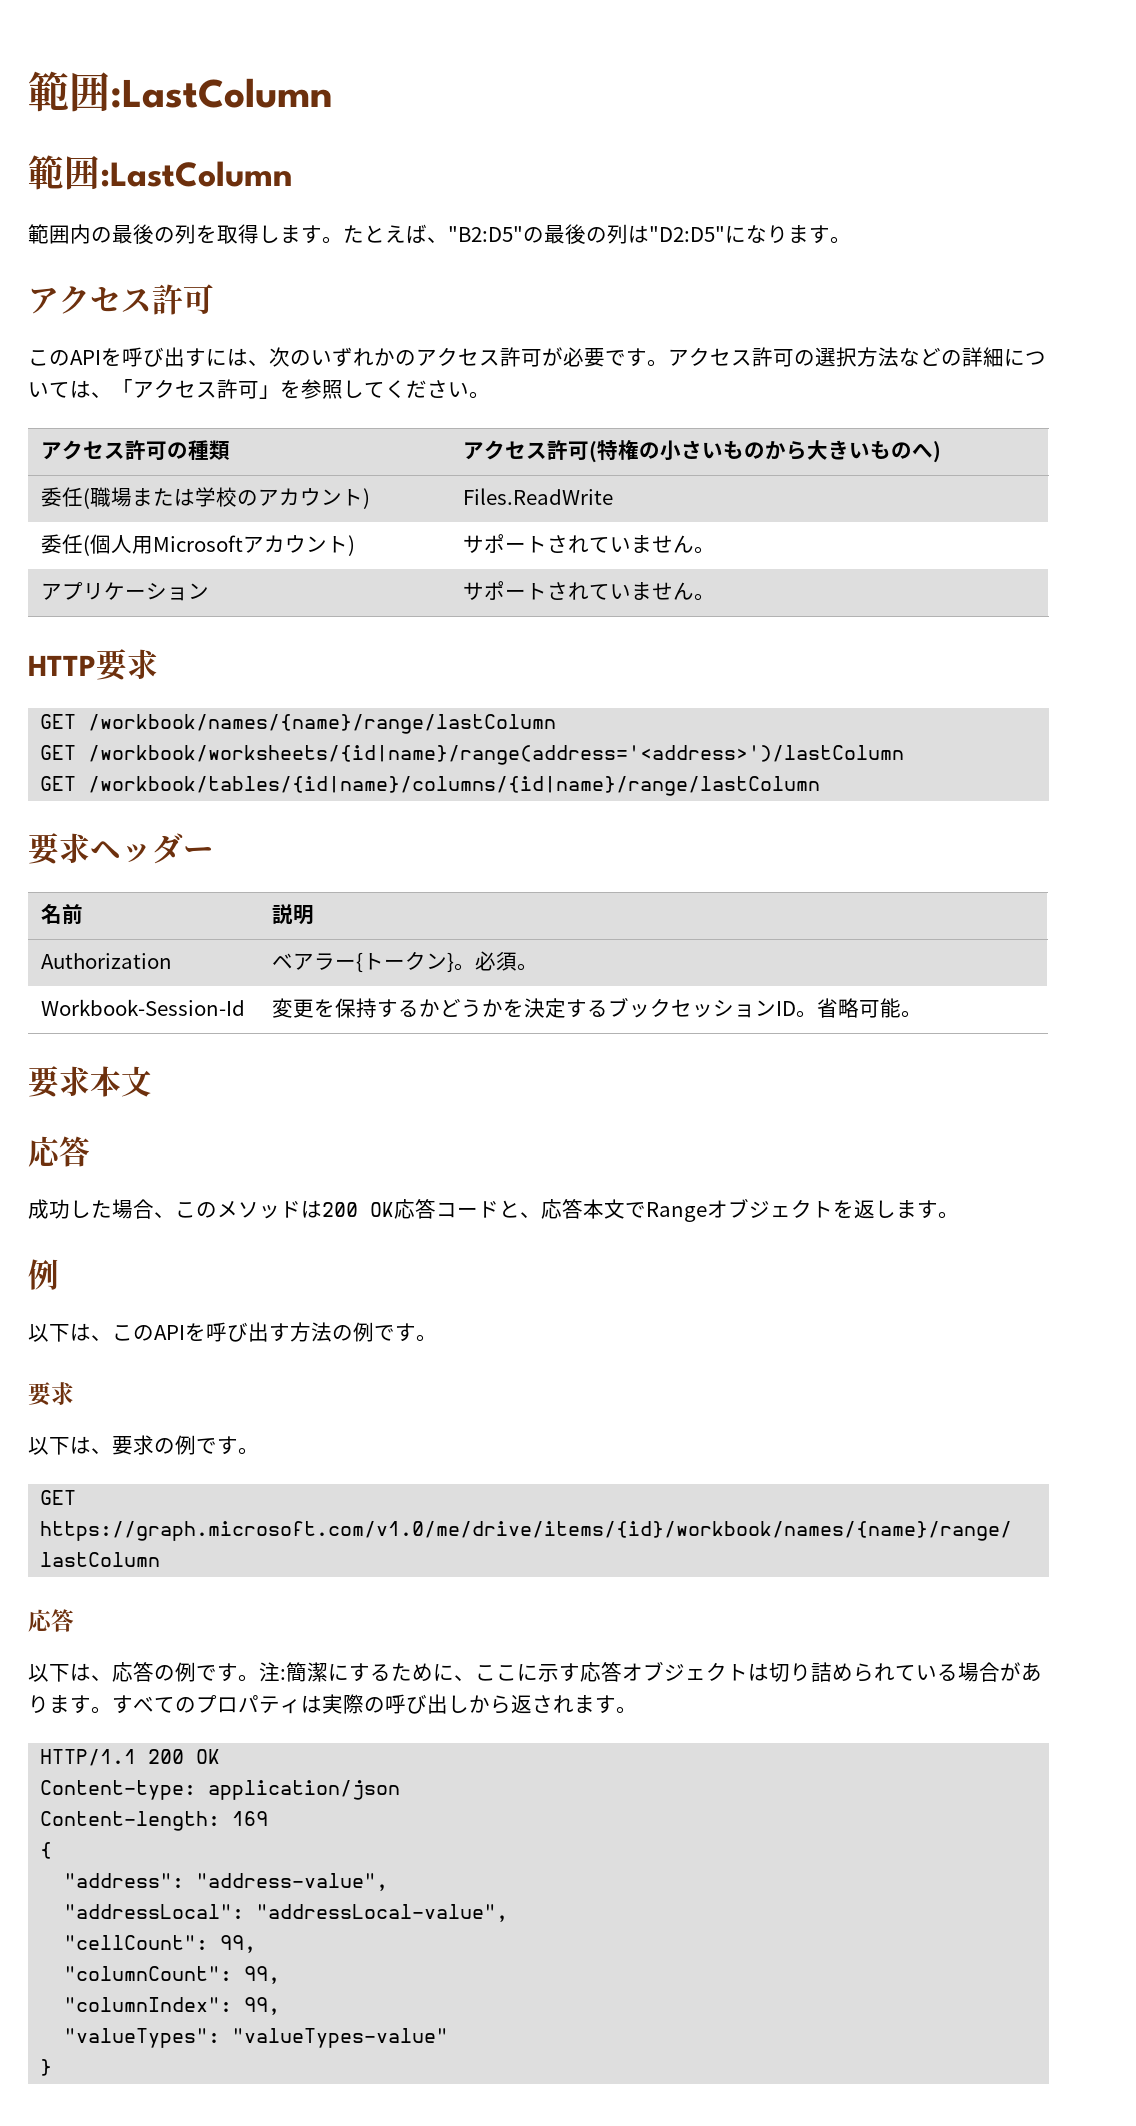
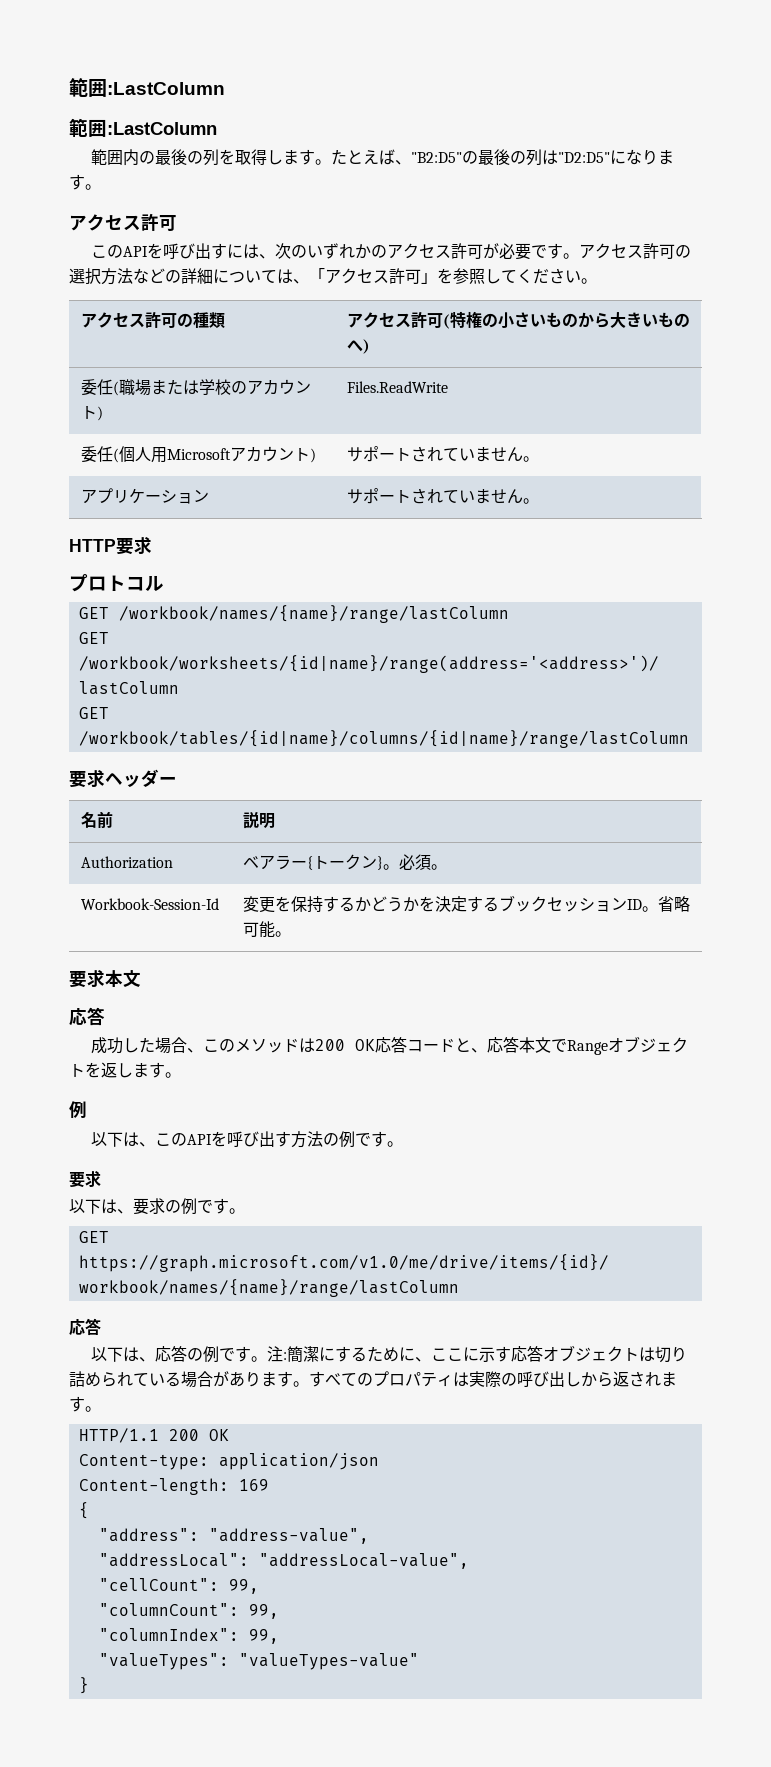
(158, 664) none -> [69,574,164,592] // プロトコル

